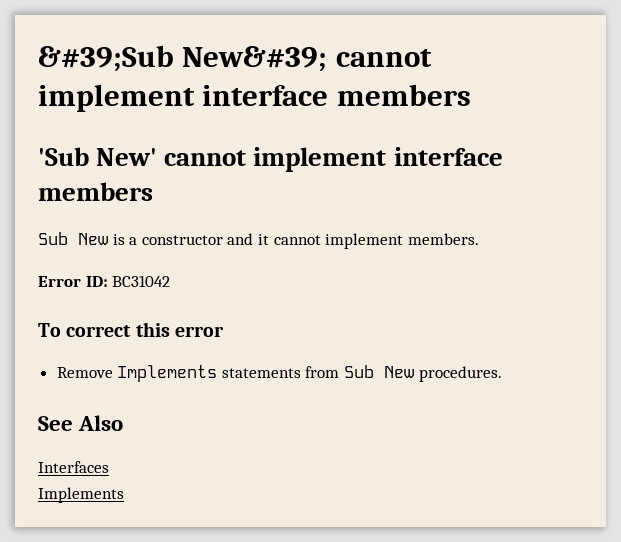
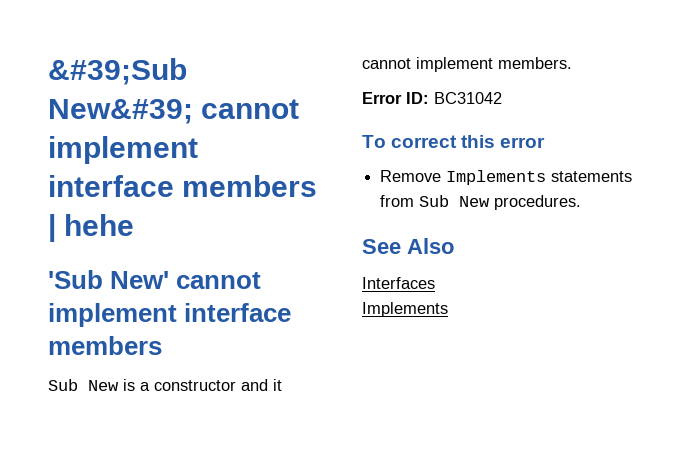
(471, 95) none -> [48,214,135,242] | hehe

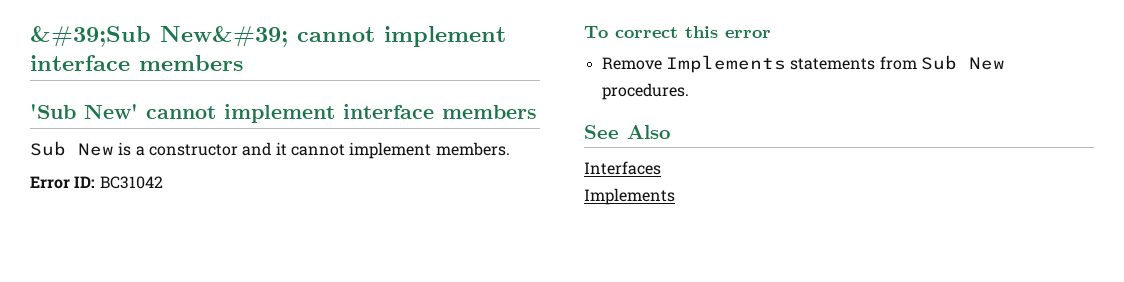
[48,214,135,242] | hehe -> (243, 63) none

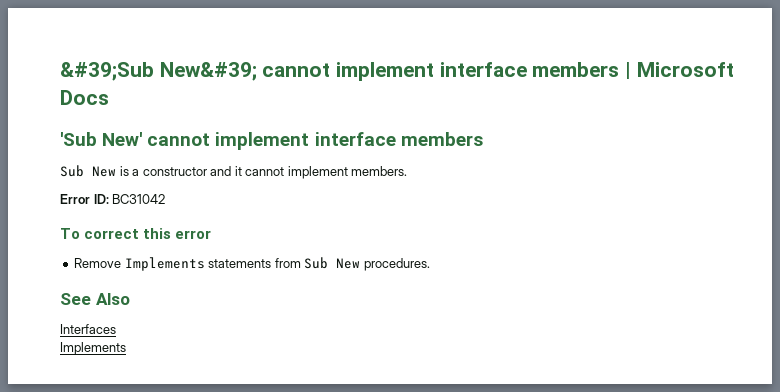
(243, 63) none -> [625,62,734,79] [60,90,109,105] | Microsoft Docs

